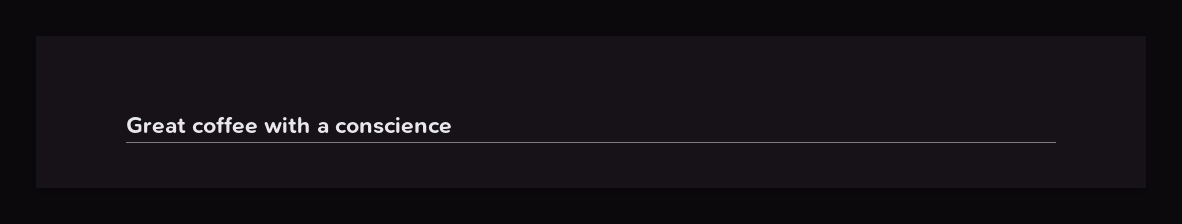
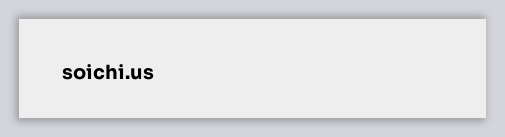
[126,116,452,134] Great coffee with a conscience -> [62,64,154,80] soichi.us

